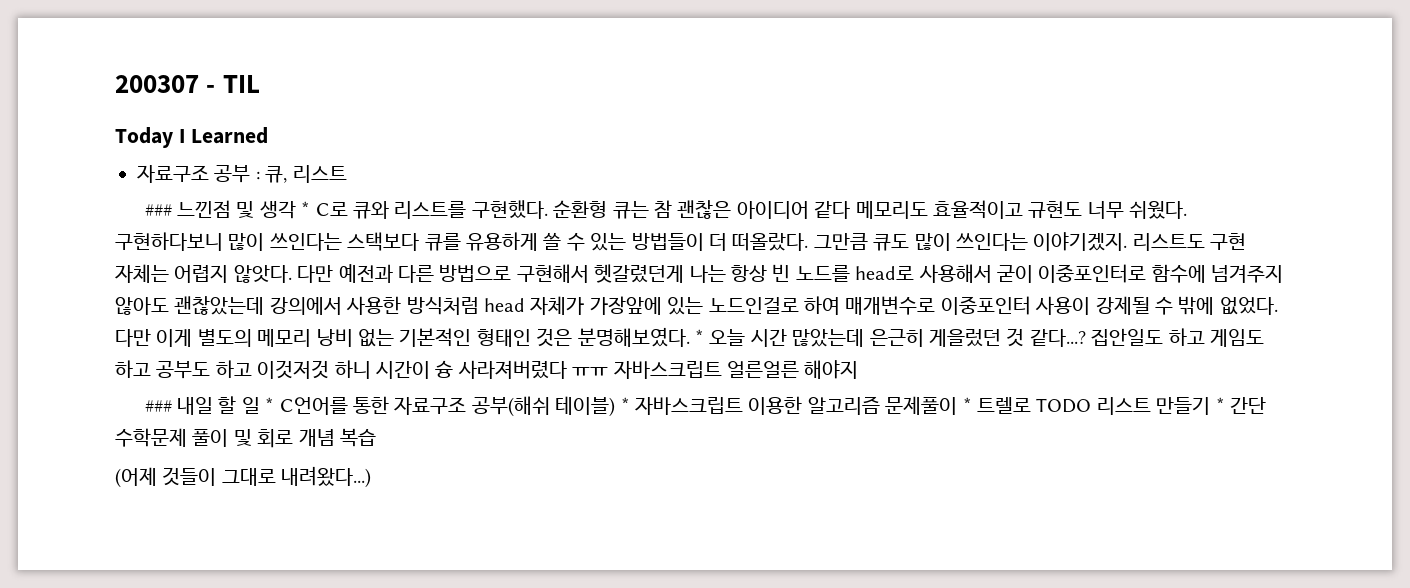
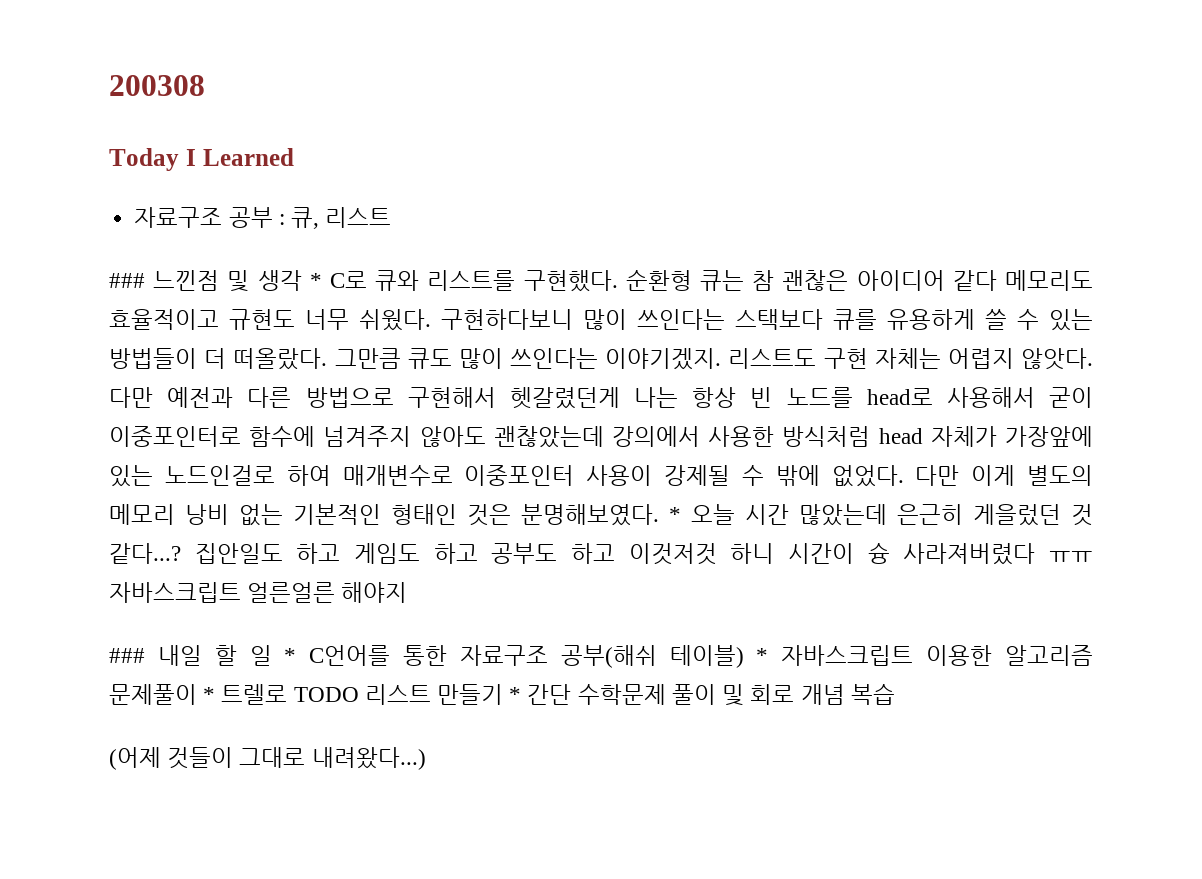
[115,75,260,93] 200307 - TIL -> [109,75,205,96] 200308

